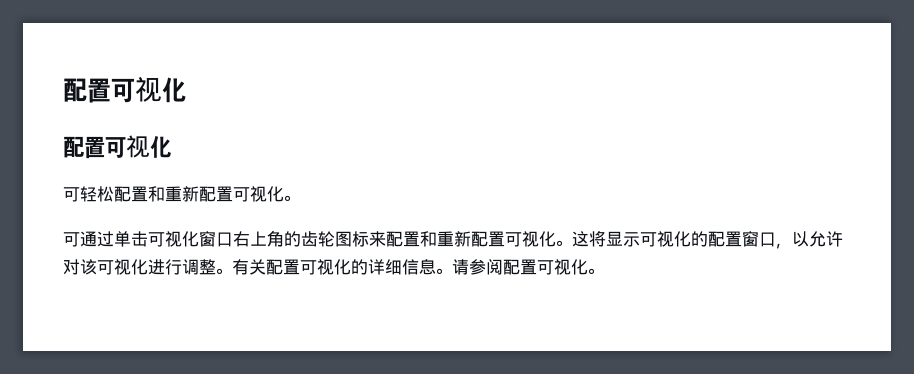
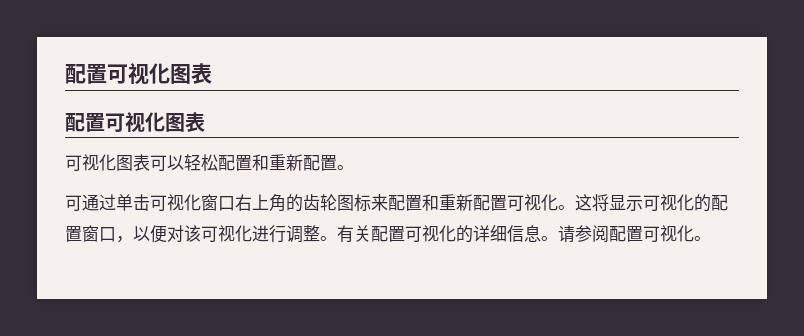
[63,76,186,103] [63,135,171,159] [63,187,80,202] 配置可视化 // 配置可视化 // 可 -> [65,63,212,85] [65,112,205,132] [65,154,184,171] 配置可视化图表 // 配置可视化图表 // 可视化图表可以
[233,186,284,202] 可视化 -> (337, 163) none
[809,231,843,247] 允许 -> [150,225,167,243] 便

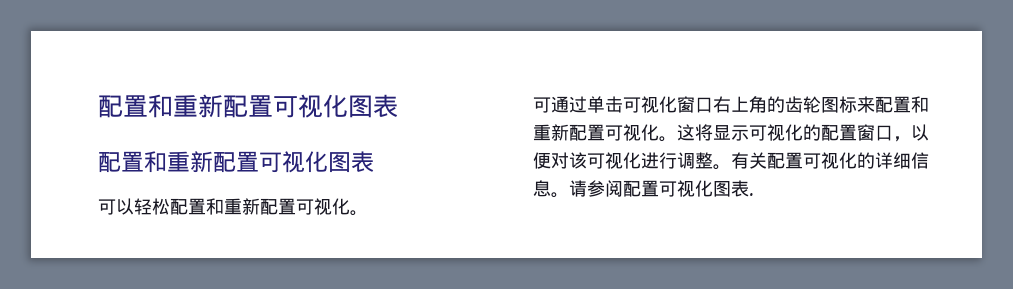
[65,64,107,84] 配置 -> [98,94,273,118] 配置和重新配置
(105, 122) none -> [144,151,259,173] 和重新配置
[82,154,167,171] 视化图表可 -> (116, 207) none
(337, 163) none -> [296,198,350,215] 可视化
[694,236,711,241] 。 -> [713,180,753,197] 图表.

